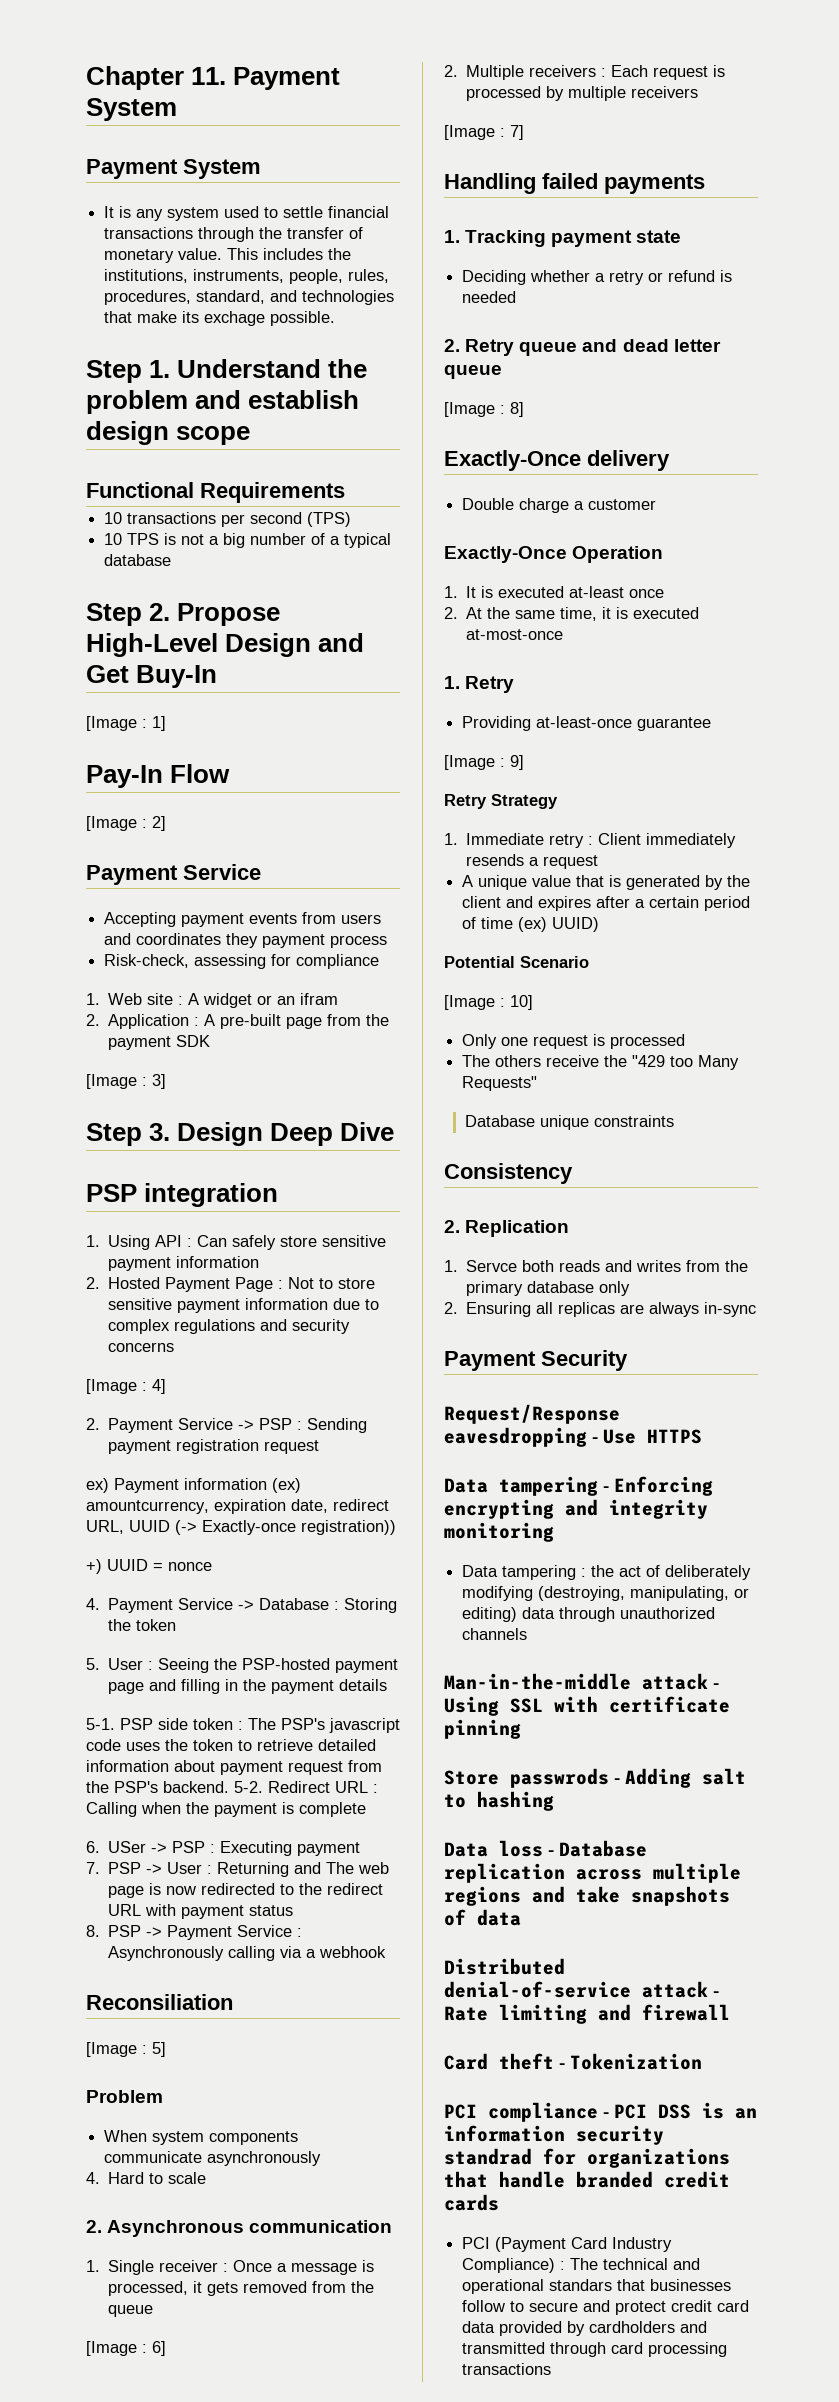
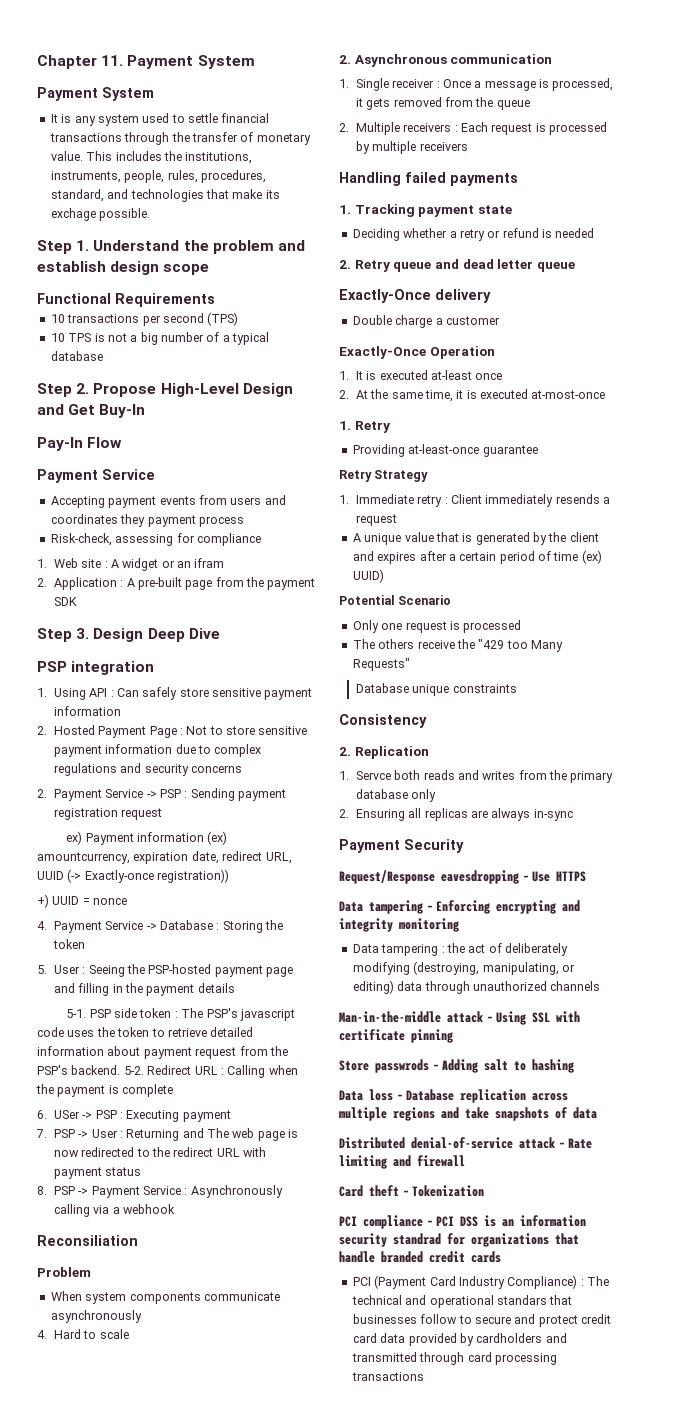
[86,716,166,731] // [Image : 1] -> (146, 411) none
[86,816,166,831] // [Image : 2] -> (123, 442) none
[86,1074,166,1089] // [Image : 3] -> (77, 601) none
[86,1379,166,1394] // [Image : 4] -> (242, 769) none
[86,2042,166,2057] // [Image : 5] -> (138, 1240) none
[86,2341,166,2356] // [Image : 6] -> (530, 105) none
[444,125,524,140] // [Image : 7] -> (468, 146) none
[444,402,524,417] // [Image : 8] -> (575, 267) none
[444,755,524,770] // [Image : 9] -> (538, 451) none
[444,995,533,1010] // [Image : 10] -> (452, 600) none

